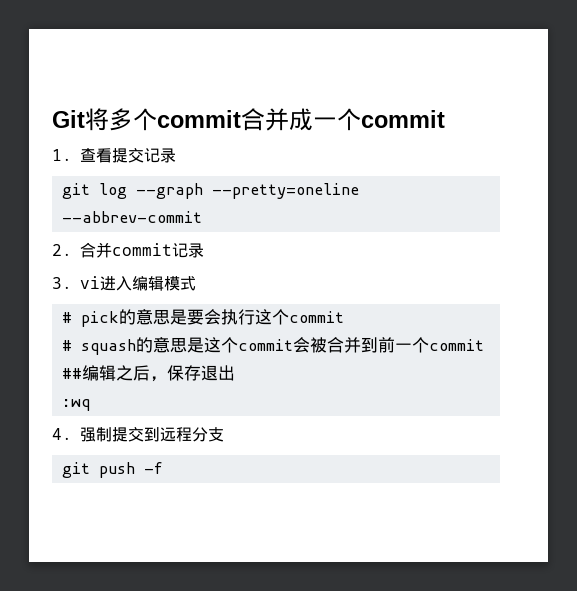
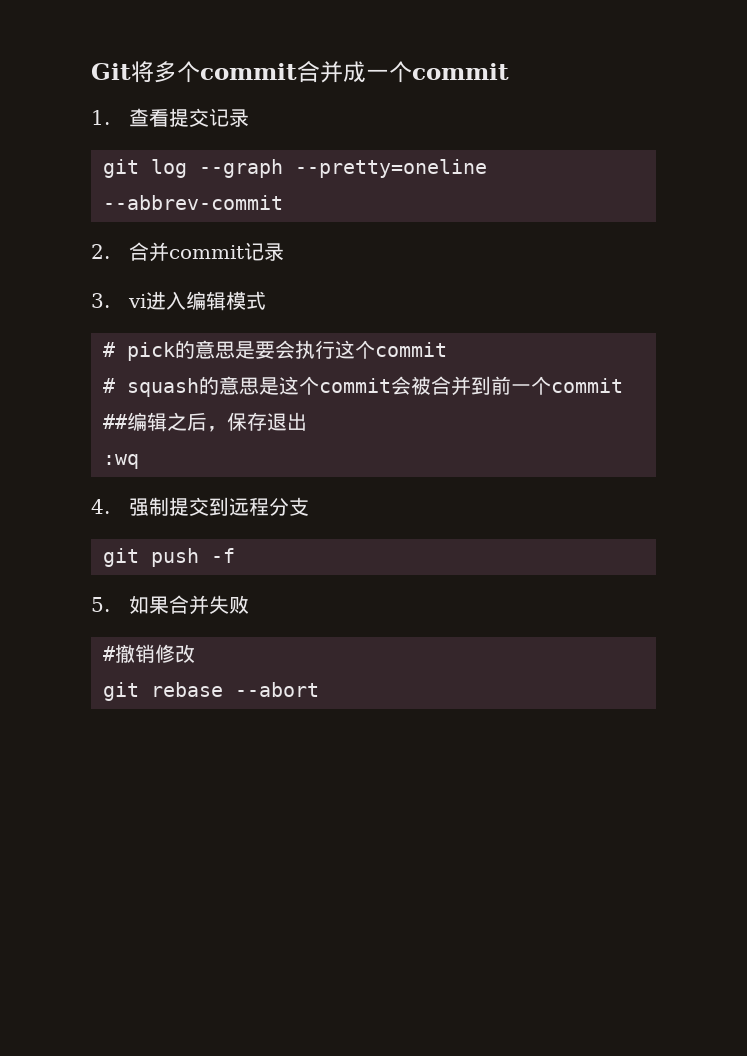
(163, 468) none -> [91,595,250,615] [103,644,195,663] [103,682,319,701] // 5.如果合并失败 // #撤销修改 // git rebase --abort

